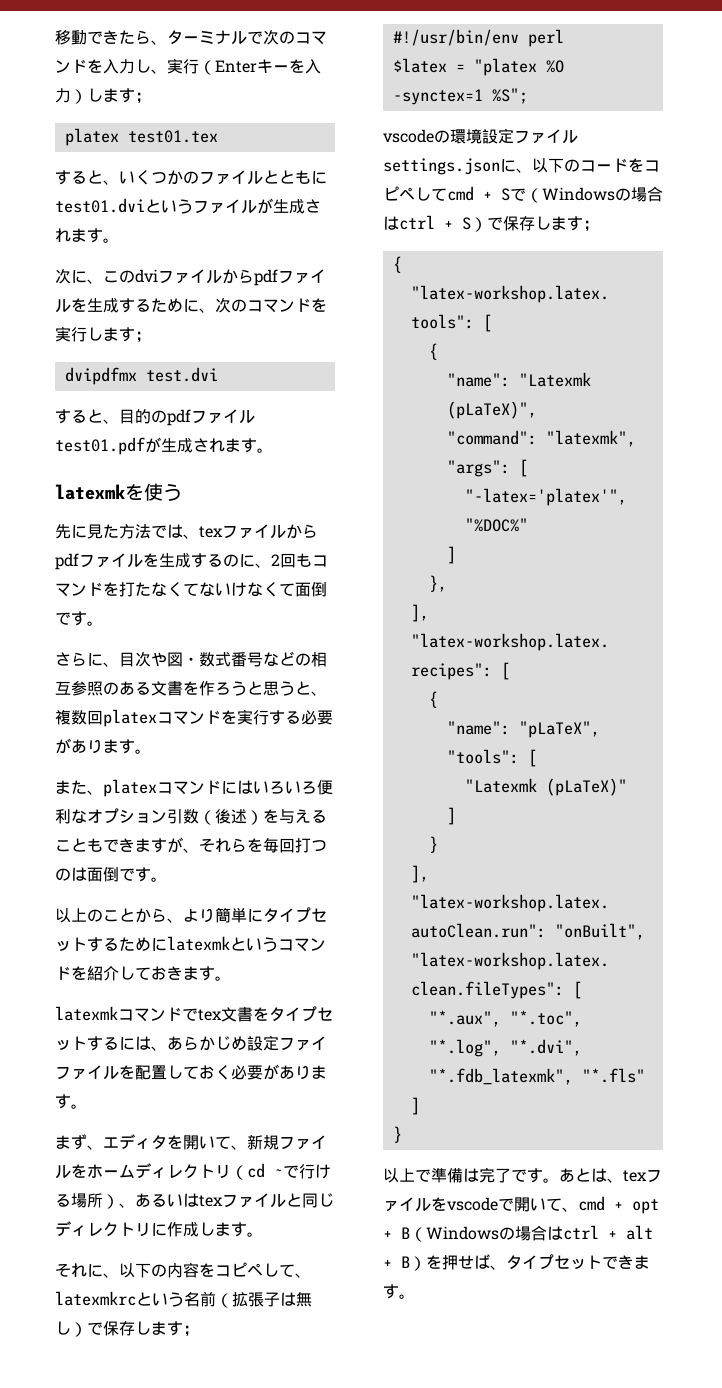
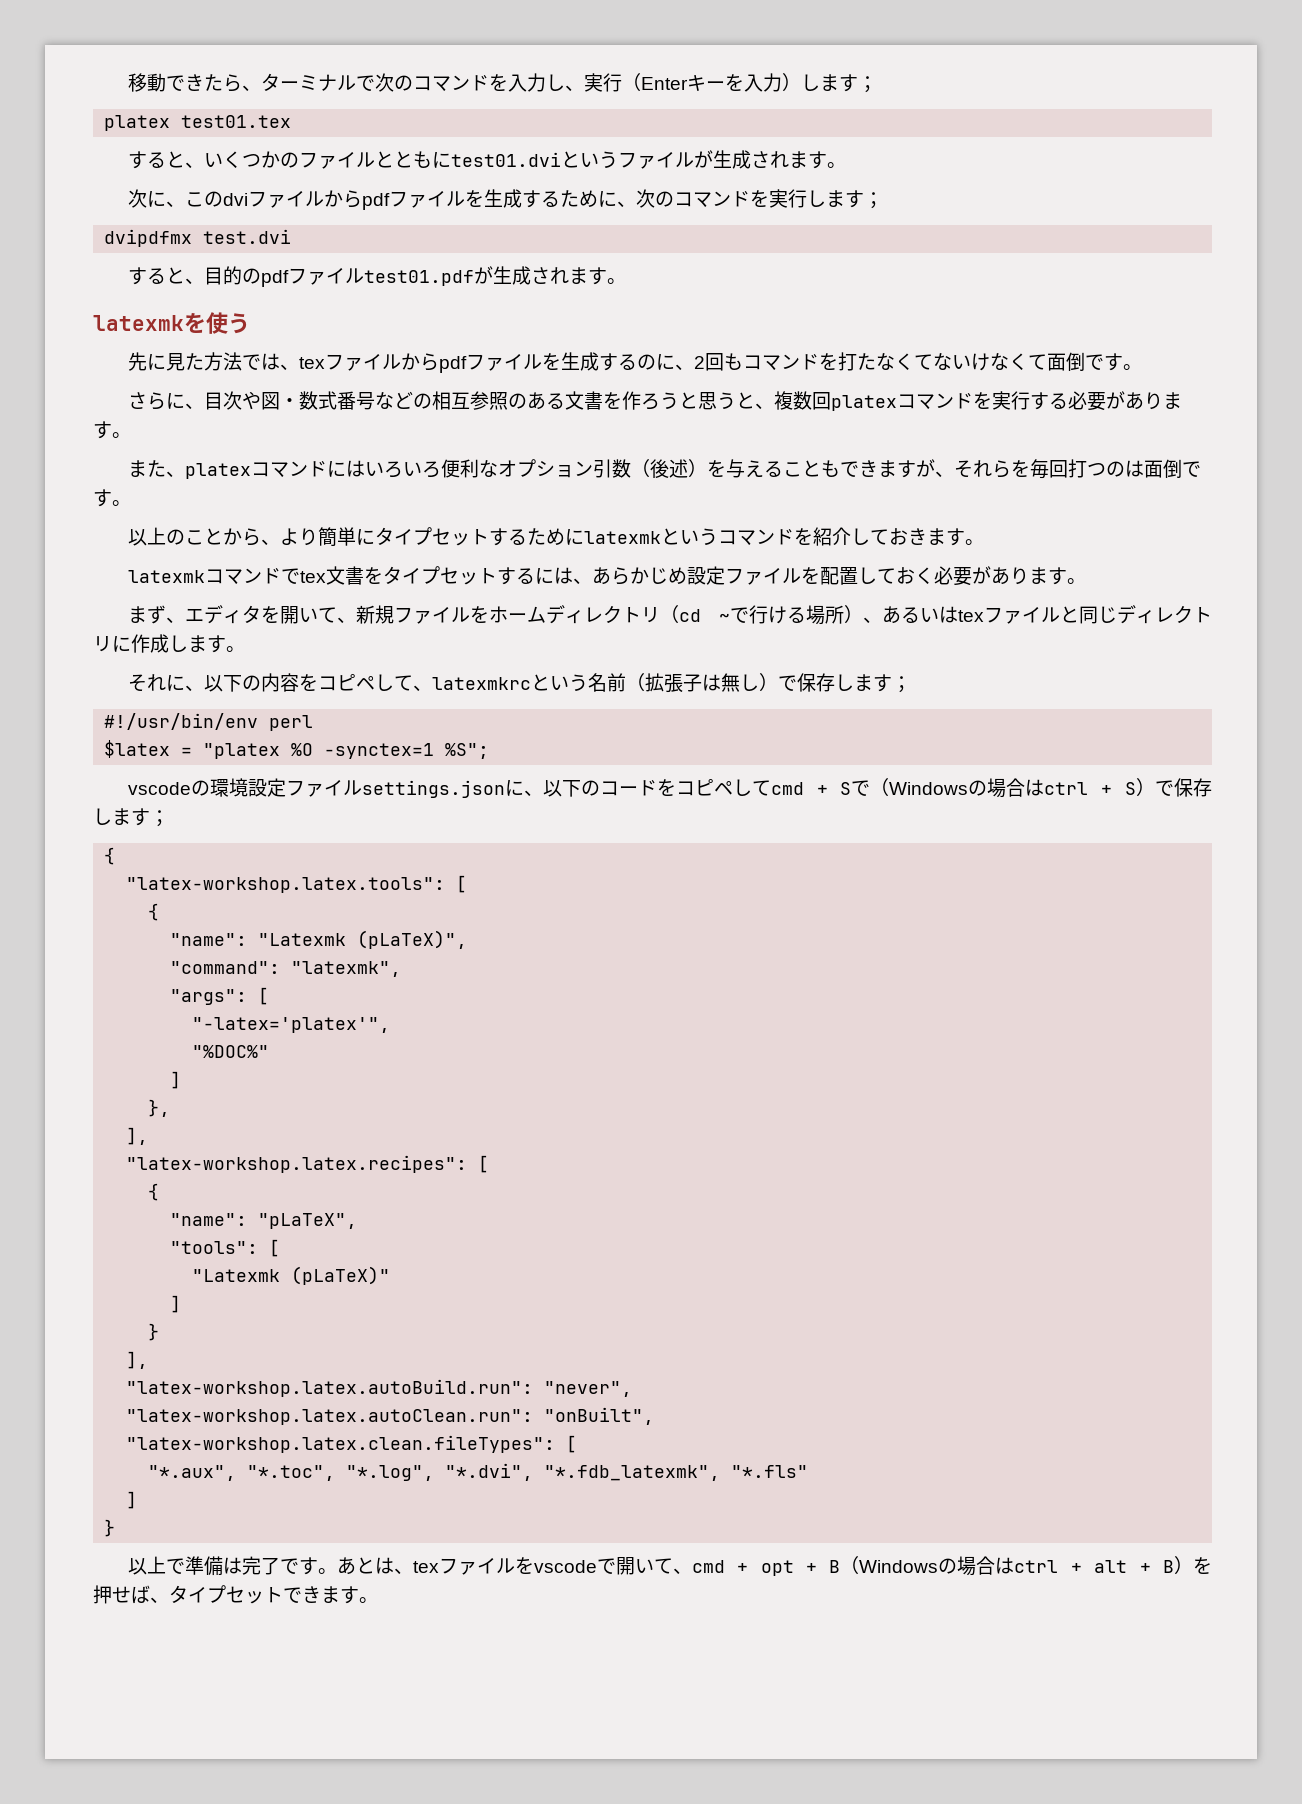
[55,1065,103,1080] ファイ -> (782, 576) none
(429, 874) none -> [126,1379,633,1397] // "latex-workshop.latex.autoBuild.run": "never",

